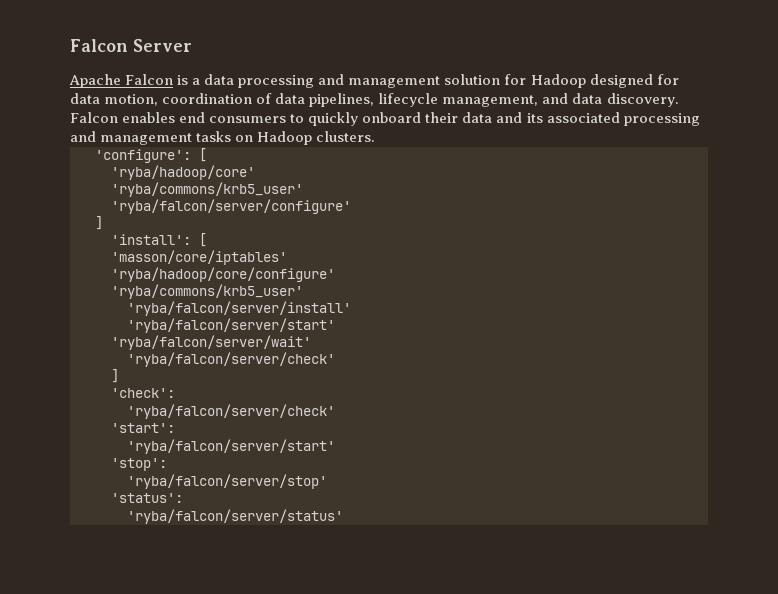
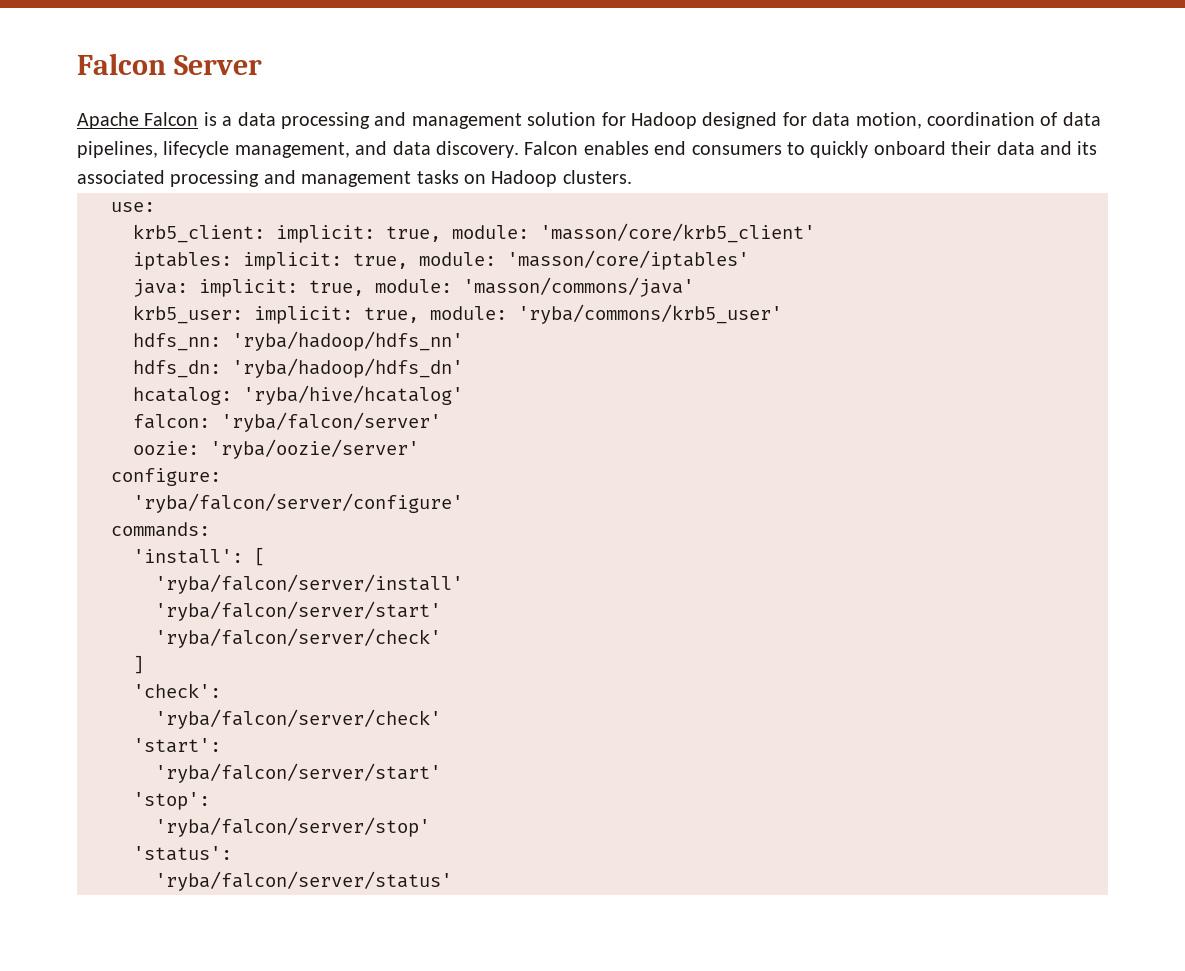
[95,148,207,163] [111,165,255,180] [111,182,303,197] 'configure': [ // 'ryba/hadoop/core' // 'ryba/commons/krb5_user' -> [111,202,155,212] [133,223,815,243] [133,250,749,270] [133,277,694,297] [133,304,782,324] [133,331,463,351] [133,358,463,378] [133,385,463,405] [133,412,441,432] [133,439,419,459] [111,468,221,486] use: // krb5_client: implicit: true, module: 'masson/core/krb5_client' // iptables: implicit: true, module: 'masson/core/iptables' // java: implicit: true, module: 'masson/commons/java' // krb5_user: implicit: true, module: 'ryba/commons/krb5_user' // hdfs_nn: 'ryba/hadoop/hdfs_nn' // hdfs_dn: 'ryba/hadoop/hdfs_dn' // hcatalog: 'ryba/hive/hcatalog' // falcon: 'ryba/falcon/server' // oozie: 'ryba/oozie/server' // configure:
[95,216,103,230] ] -> [111,522,210,537] commands:
[111,250,287,265] [111,267,335,282] [111,284,303,299] // 'masson/core/iptables' // 'ryba/hadoop/core/configure' // 'ryba/commons/krb5_user' -> (265, 556) none
[111,335,311,350] // 'ryba/falcon/server/wait' -> (441, 611) none

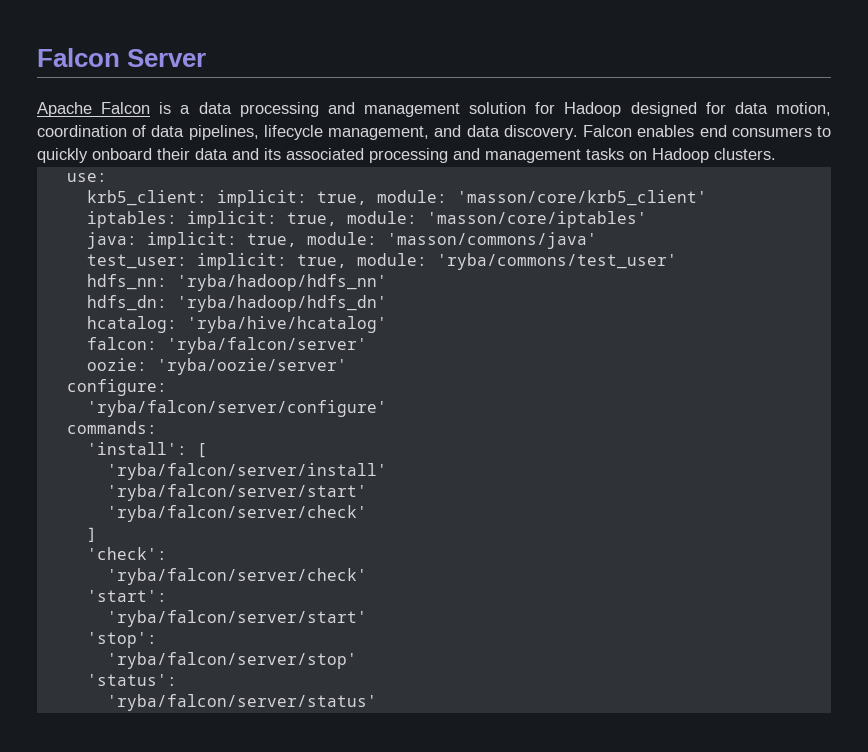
[133,304,782,324] krb5_user: implicit: true, module: 'ryba/commons/krb5_user' -> [86,253,677,270] test_user: implicit: true, module: 'ryba/commons/test_user'

